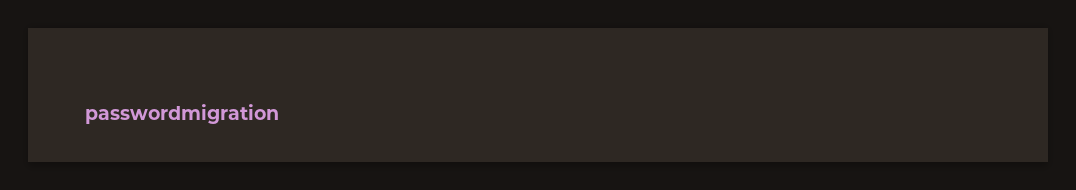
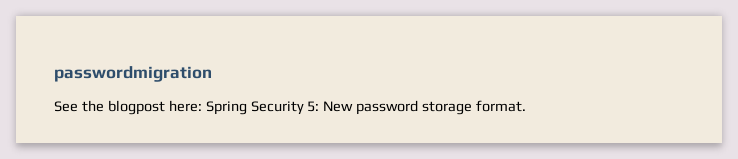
(279, 114) none -> [54,100,527,115] // See the blogpost here: Spring Security 5: New password storage format.

